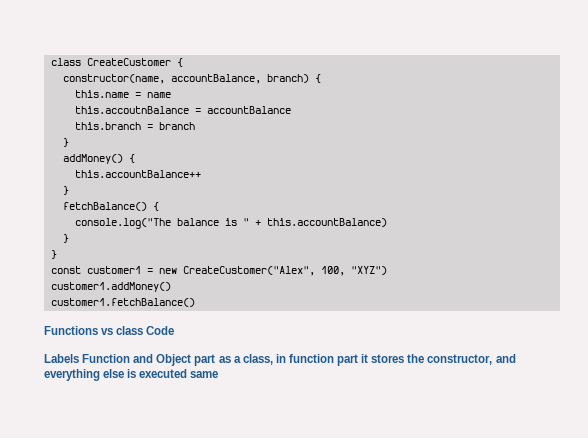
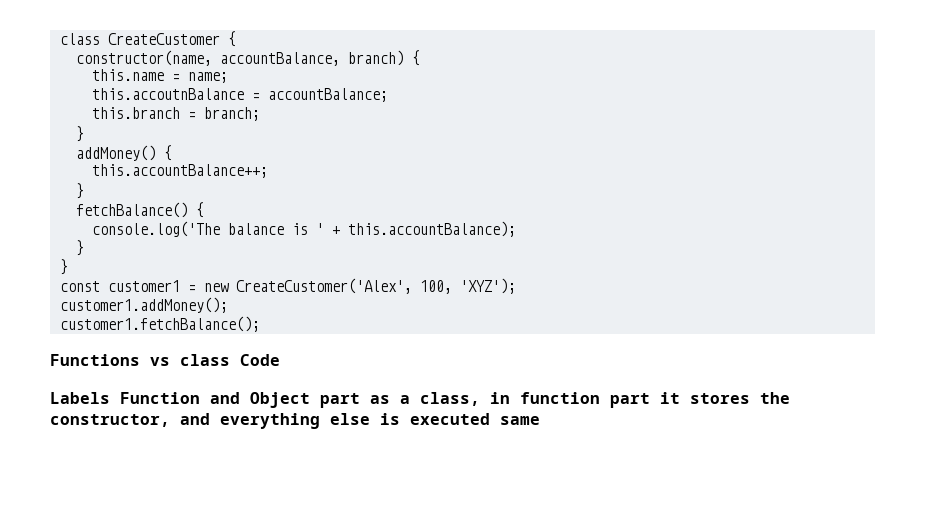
[146,92,171,98] name -> [187,72,228,83] name;
[206,106,291,114] accountBalance -> [267,88,388,102] accountBalance;
[158,122,195,130] branch -> [203,107,260,121] branch;
[74,170,201,178] this.accountBalance++ -> [91,164,268,178] this.accountBalance++;
[74,218,171,229] console.log("The -> [91,221,220,237] console.log('The
[242,218,387,227] " + this.accountBalance) -> [315,221,516,237] ' + this.accountBalance);
[182,266,387,276] [50,282,171,292] [50,298,195,307] CreateCustomer("Alex", 100, "XYZ") // customer1.addMoney() // customer1.fetchBalance() -> [235,278,516,294] [59,297,228,313] [59,316,260,332] CreateCustomer('Alex', 100, 'XYZ'); // customer1.addMoney(); // customer1.fetchBalance();

